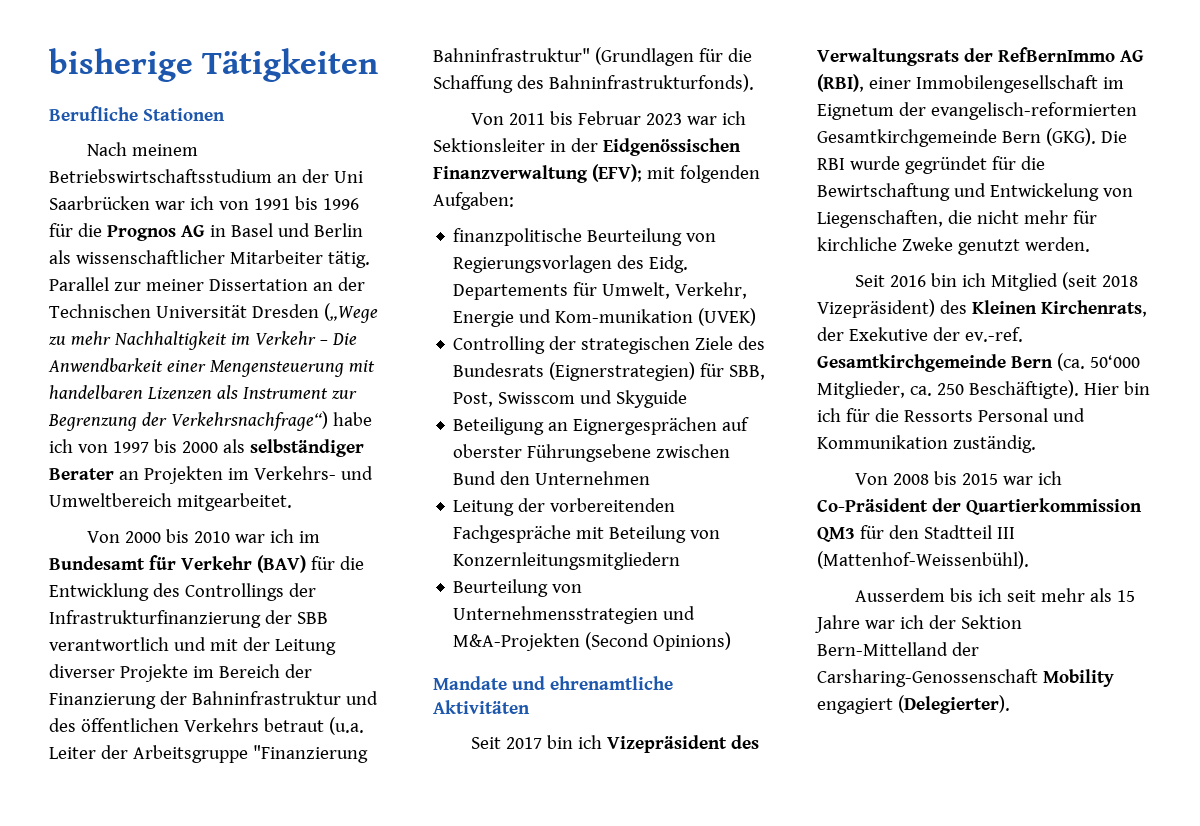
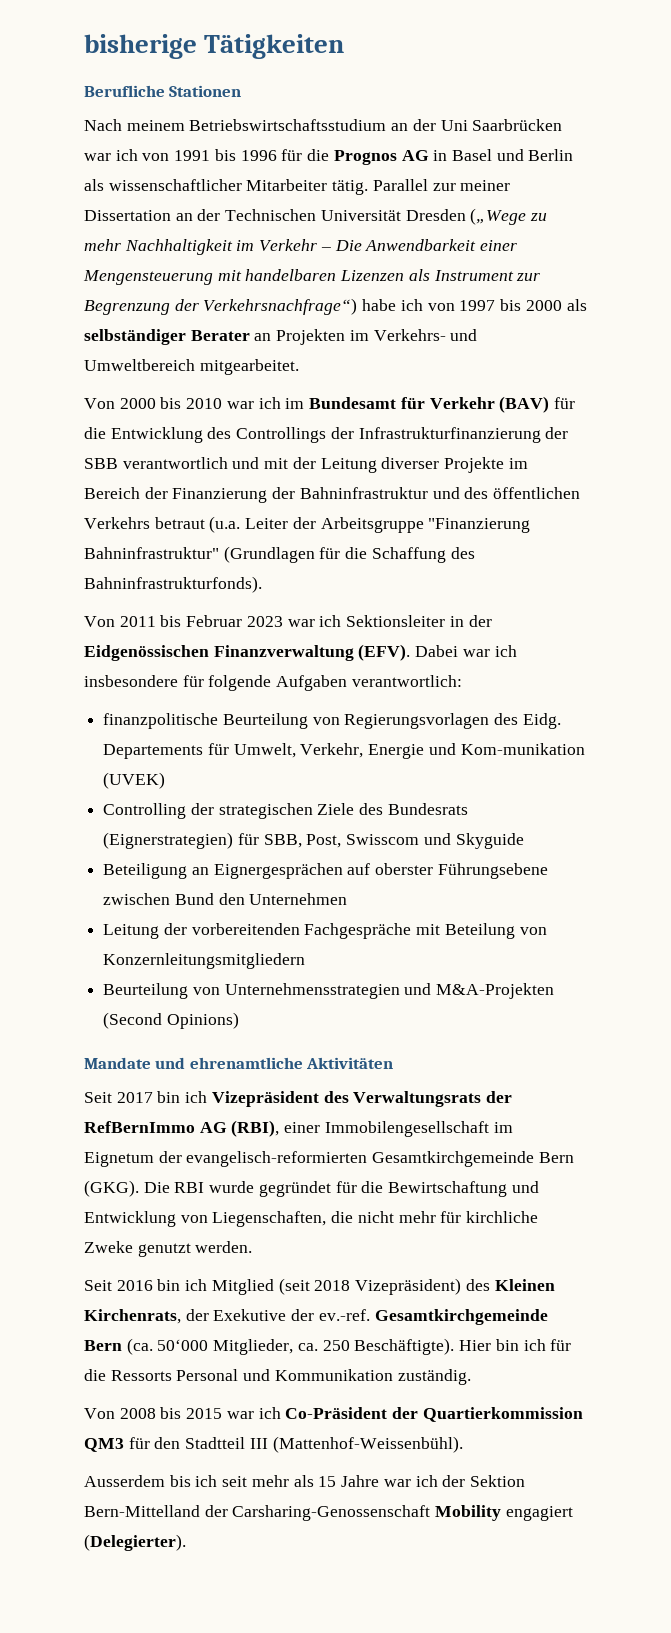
[591,164,760,183] [433,192,514,210] (EFV); mit folgenden Aufgaben: -> [358,644,517,661] [84,675,462,691] (EFV). Dabei war ich insbesondere für folgende Aufgaben verantwortlich:
[989,183,1099,201] Entwickelung -> [84,1211,176,1227] Entwicklung

